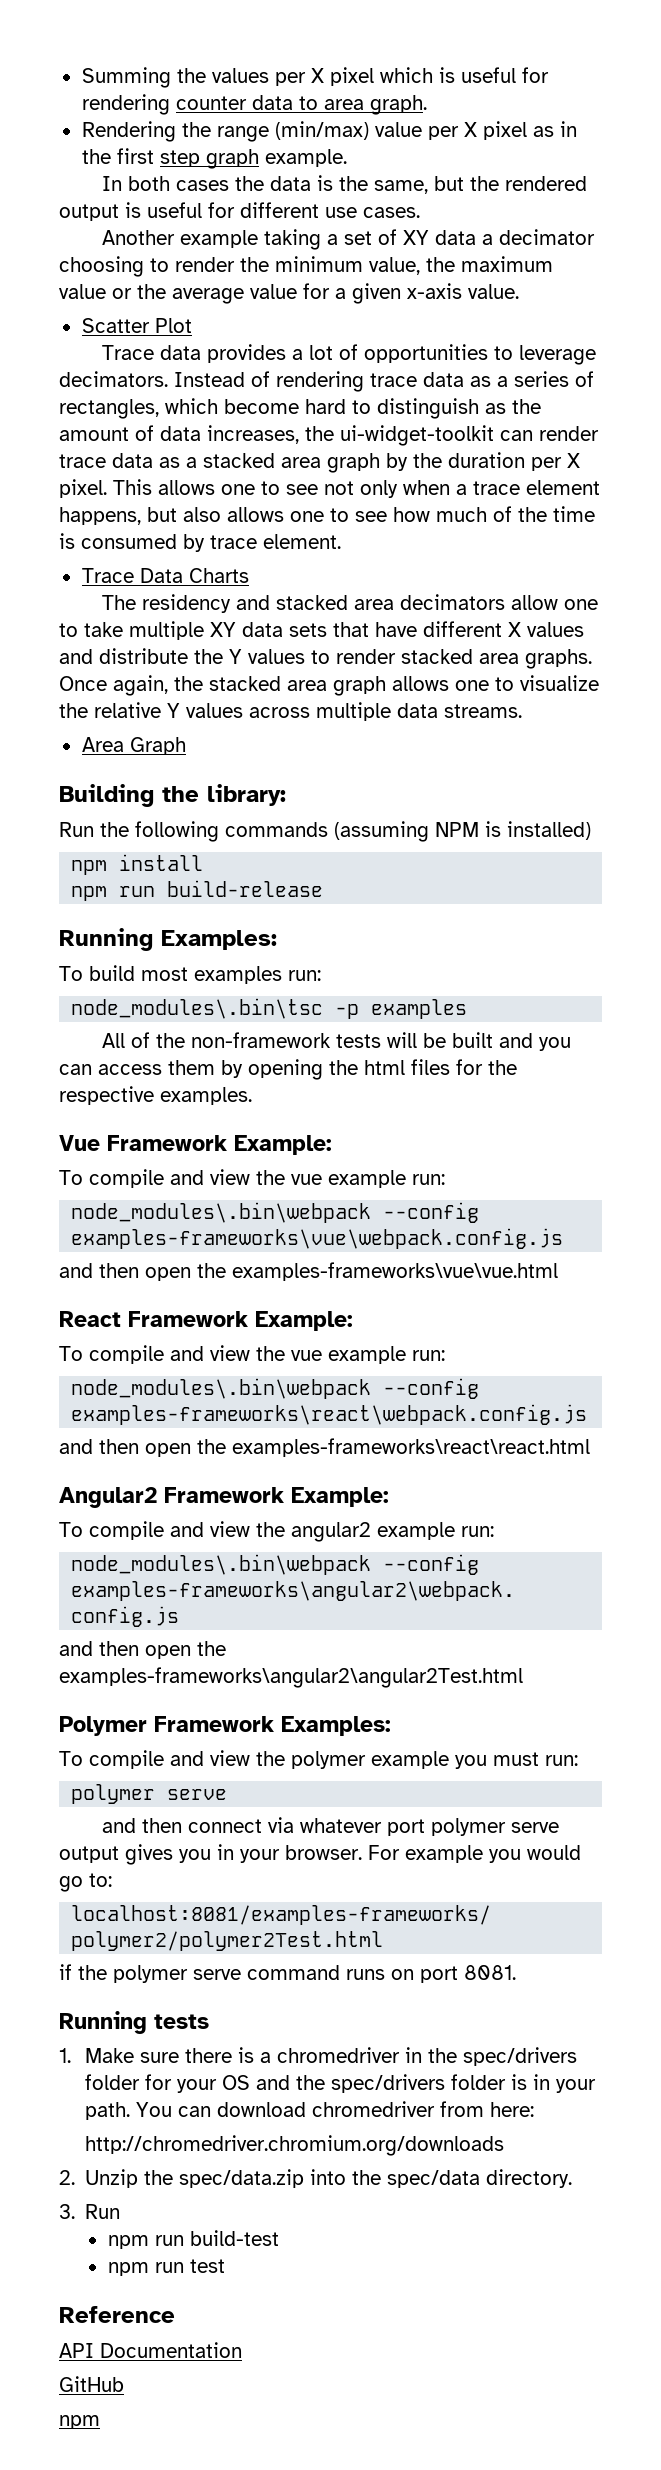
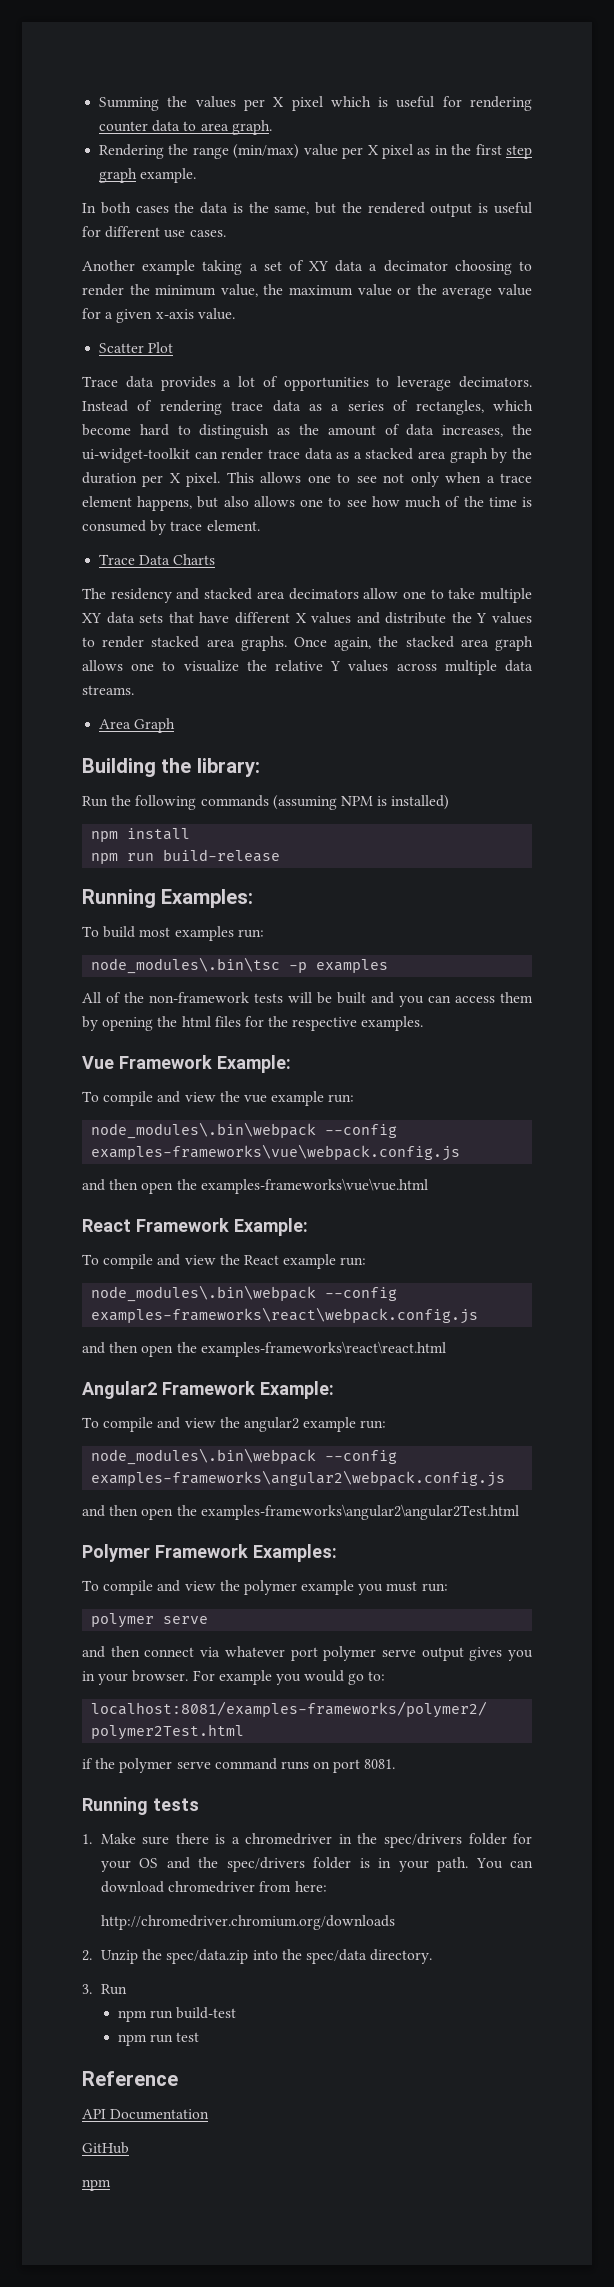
[291,1350,322,1361] vue -> [243,1255,279,1265] React

